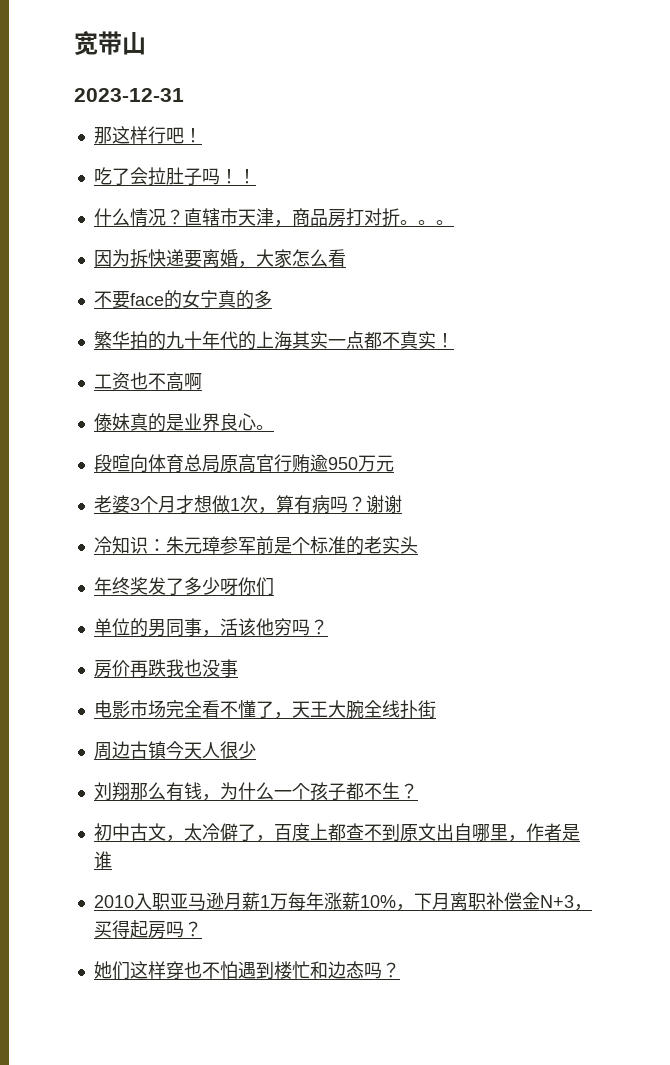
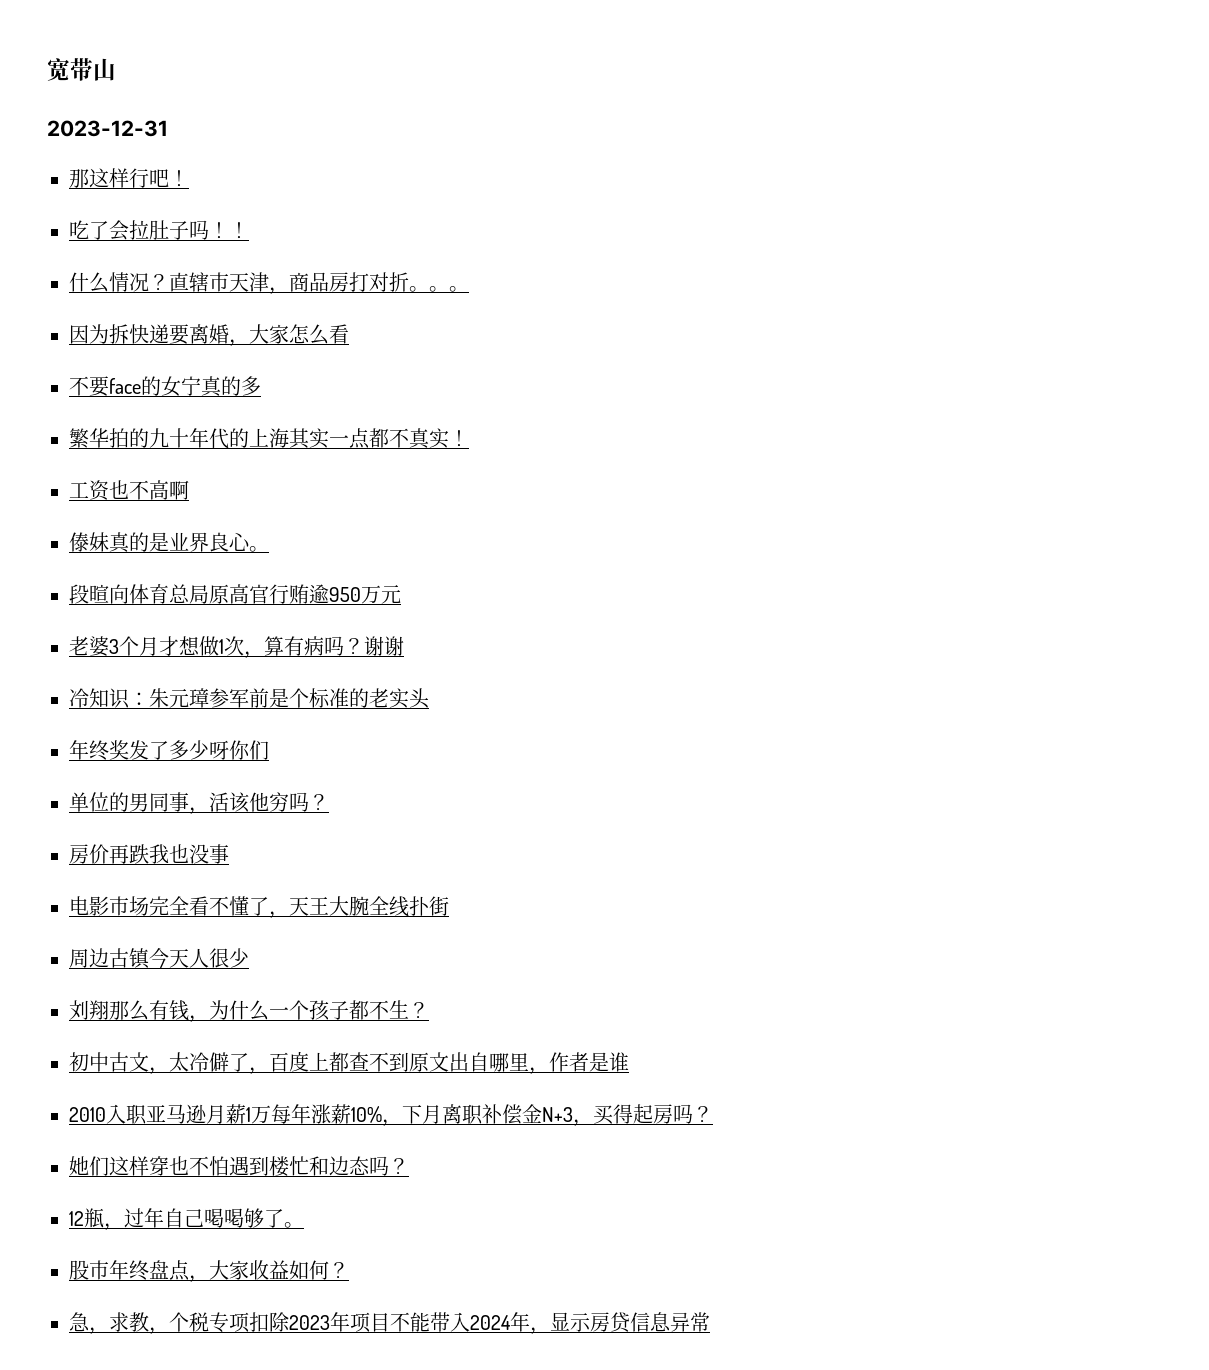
(400, 970) none -> [69,1208,304,1231] [69,1260,349,1283] [69,1312,710,1335] // 12瓶，过年自己喝喝够了。 // 股市年终盘点，大家收益如何？ // 急，求教，个税专项扣除2023年项目不能带入2024年，显示房贷信息异常

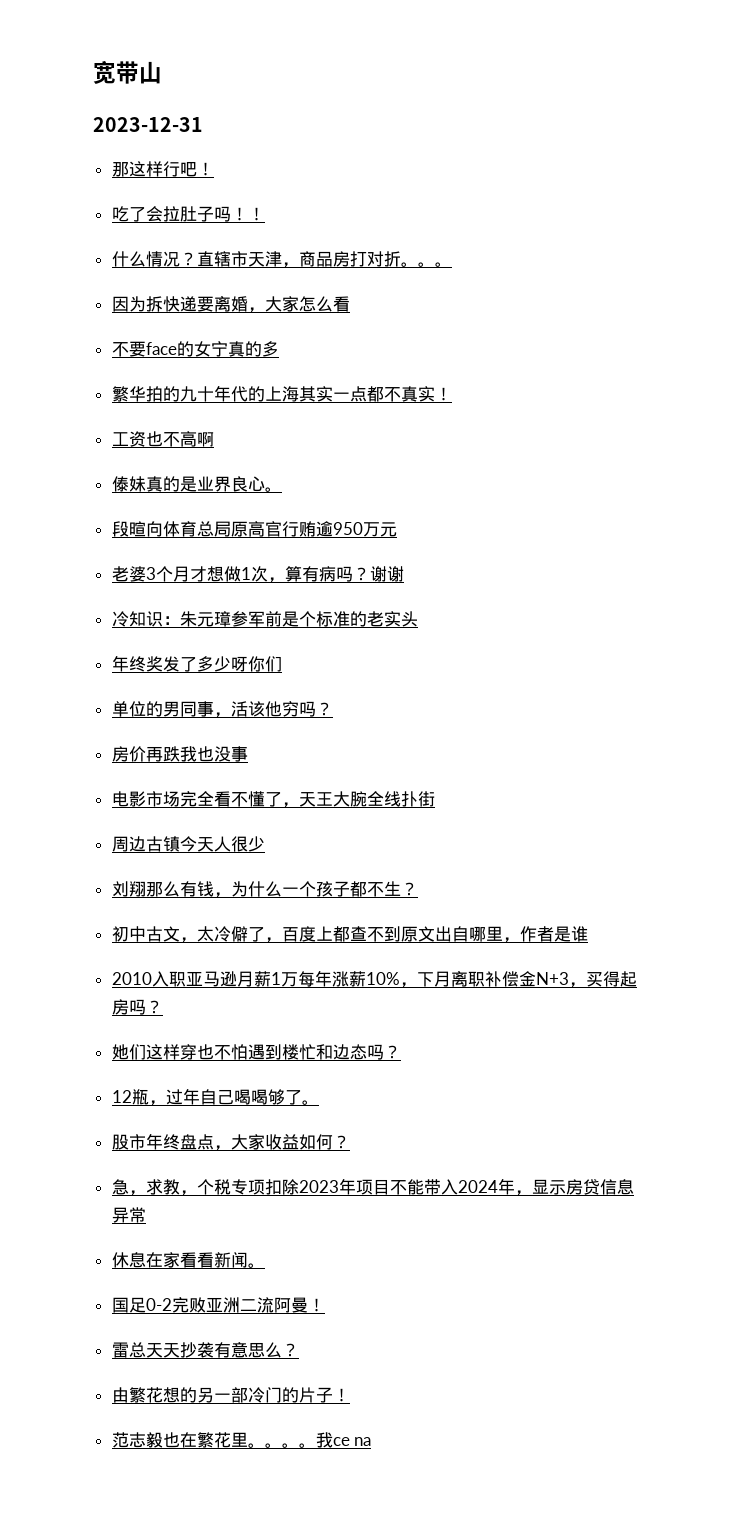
(710, 1322) none -> [111,1252,265,1268] [111,1297,325,1313] [111,1342,299,1358] [111,1387,350,1403] [111,1432,372,1448] // 休息在家看看新闻。 // 国足0-2完败亚洲二流阿曼！ // 雷总天天抄袭有意思么？ // 由繁花想的另一部冷门的片子！ // 范志毅也在繁花里。。。。我ce na

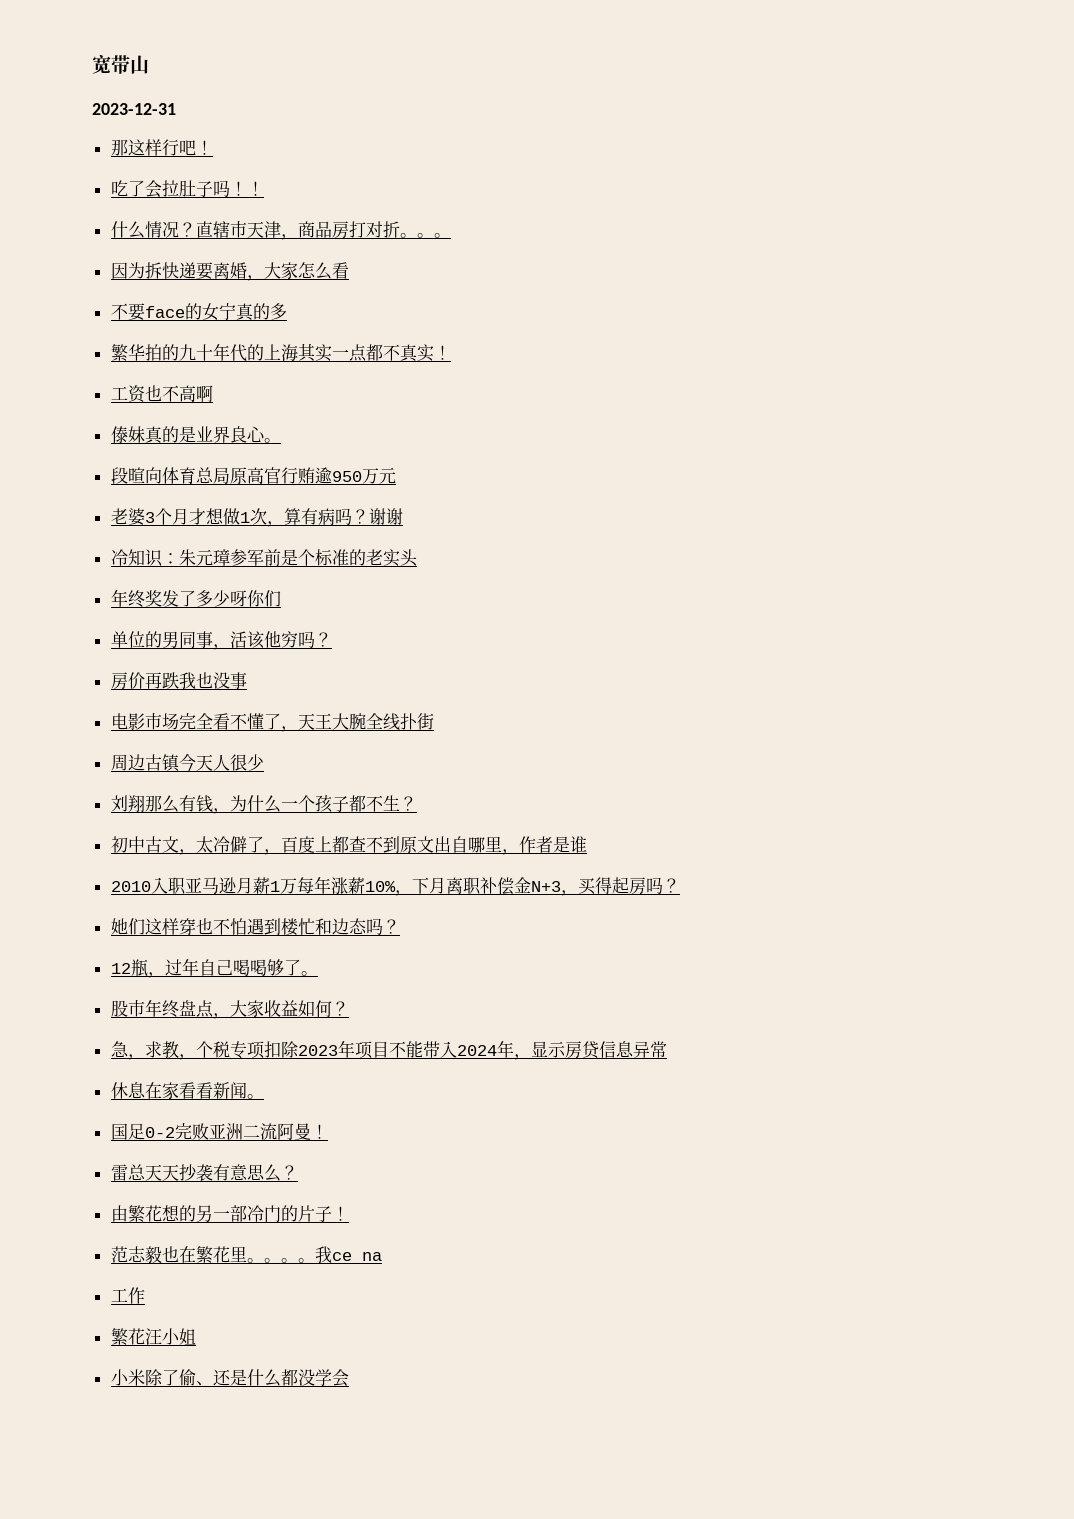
(372, 1441) none -> [110,1287,145,1304] [110,1328,196,1346] [110,1369,349,1387] // 工作 // 繁花汪小姐 // 小米除了偷、还是什么都没学会

